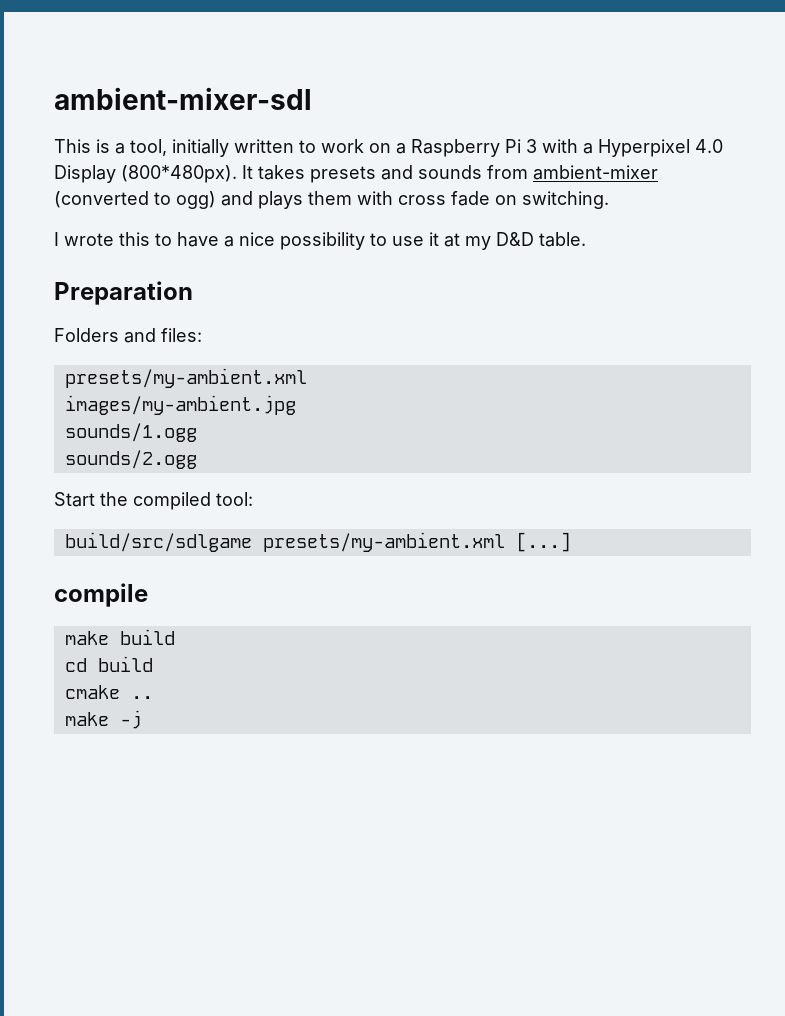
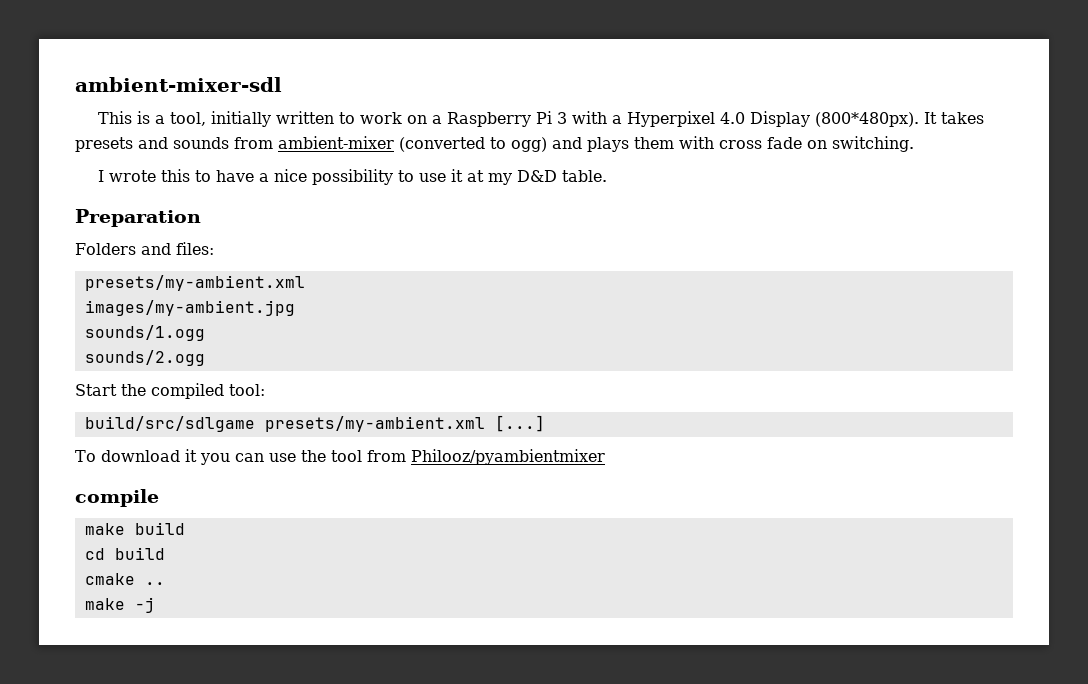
(571, 542) none -> [75,449,605,465] // To download it you can use the tool from Philooz/pyambientmixer

